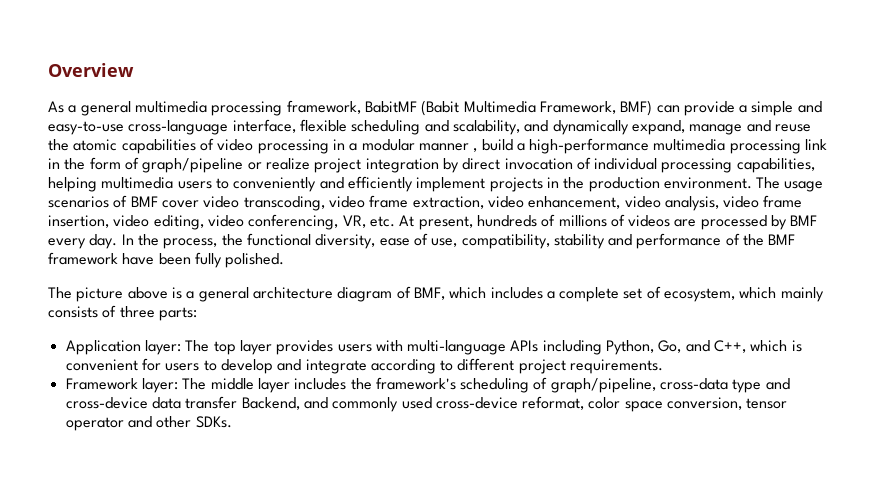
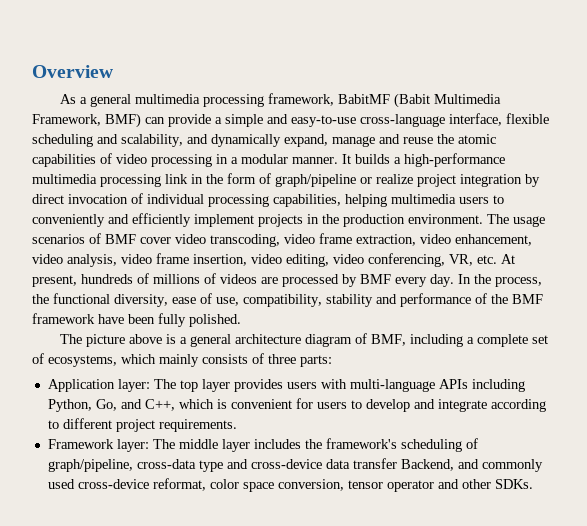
[418,139,513,152] manner , build -> [292,154,390,164] manner. It builds
[449,287,543,299] which includes -> [410,334,464,347] including
[664,288,736,302] ecosystem, -> [48,355,117,367] ecosystems,

